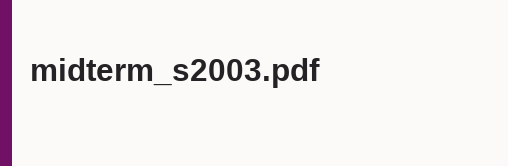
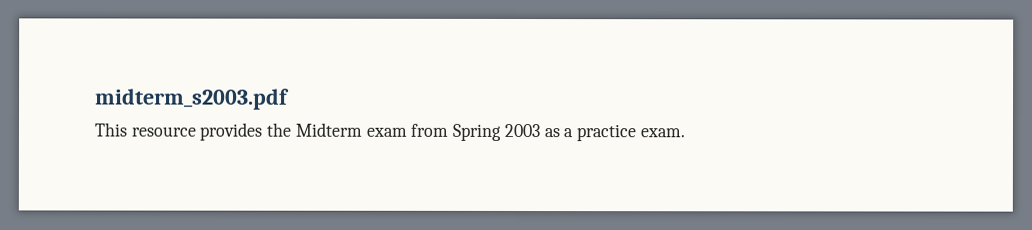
(320, 73) none -> [94,122,685,142] // This resource provides the Midterm exam from Spring 2003 as a practice exam.

